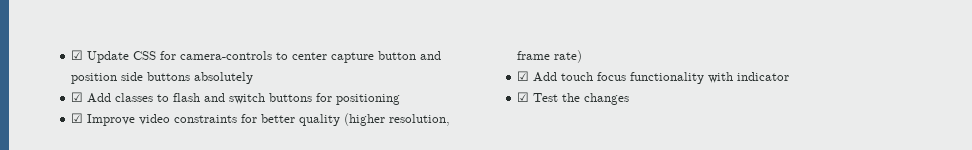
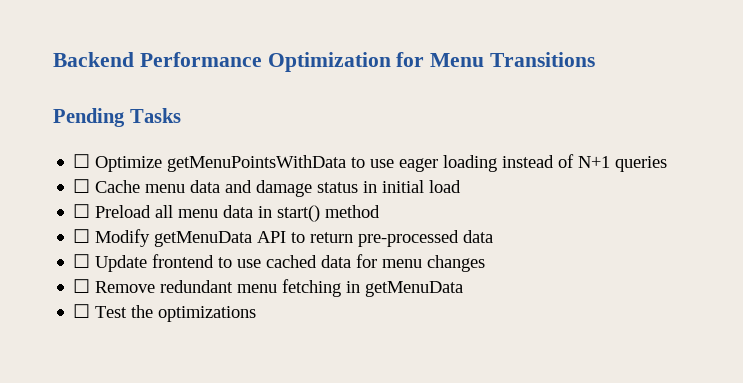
[71,50,442,63] [71,72,254,84] [71,92,401,105] [71,113,451,126] [517,50,583,63] [517,71,790,84] [517,92,530,102] ☑ Update CSS for camera-controls to center capture button and position side buttons absolutely // ☑ Add classes to flash and switch buttons for positioning // ☑ Improve video constraints for better quality (higher resolution, frame rate) // ☑ Add touch focus functionality with indicator // ☑ -> [53,52,596,72] [53,108,181,127] [73,154,668,172] [73,179,462,197] [73,204,381,222] [73,229,494,247] [73,254,486,272] [73,279,464,297] [73,304,91,318] Backend Performance Optimization for Menu Transitions // Pending Tasks // ☐ Optimize getMenuPointsWithData to use eager loading instead of N+1 queries // ☐ Cache menu data and damage status in initial load // ☐ Preload all menu data in start() method // ☐ Modify getMenuData API to return pre-processed data // ☐ Update frontend to use cached data for menu changes // ☐ Remove redundant menu fetching in getMenuData // ☐
[584,93,630,105] changes -> [158,306,257,322] optimizations

